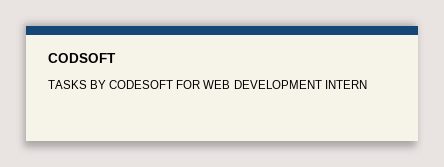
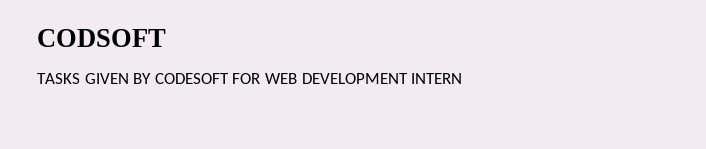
(87, 84) none -> [84,73,129,84] GIVEN

